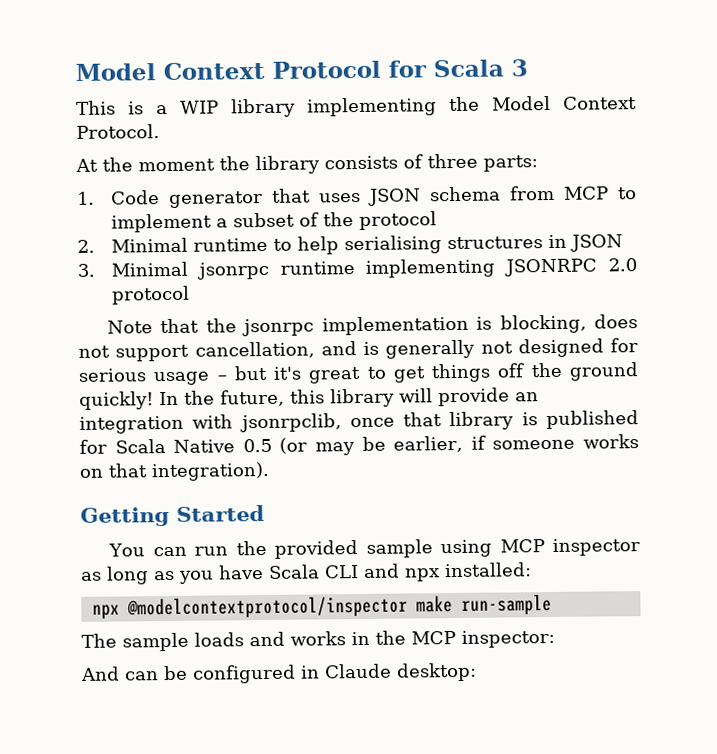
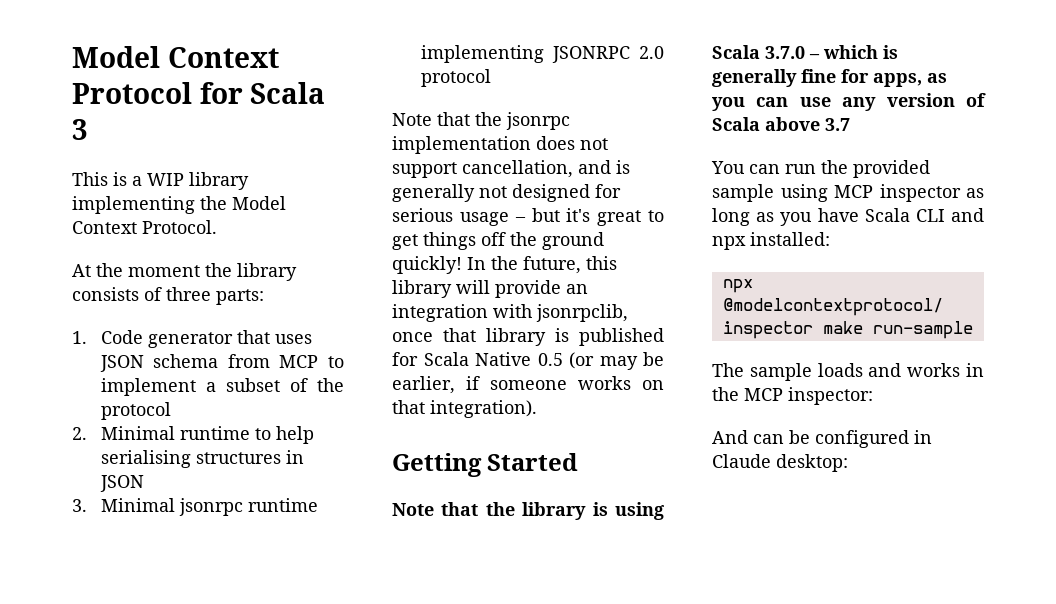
[476,314,587,334] is blocking, -> (531, 145) none
(265, 513) none -> [392,502,664,520] [712,45,898,59] [712,69,947,87] [712,93,986,111] [712,117,850,131] // Note that the library is using Scala 3.7.0 – which is generally fine for apps, as you can use any version of Scala above 3.7

